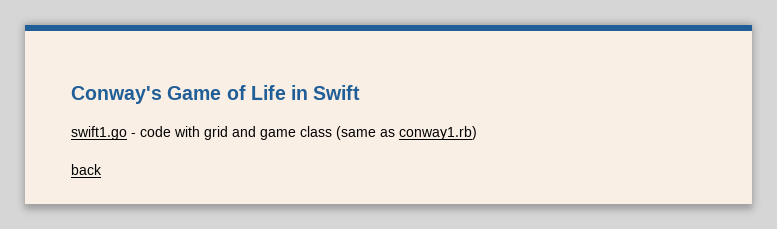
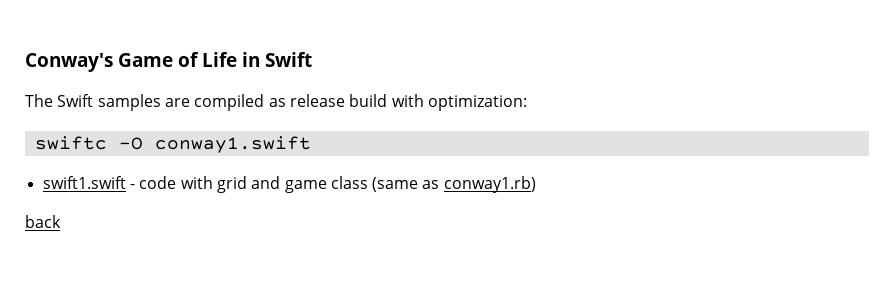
[71,126,127,140] swift1.go -> [25,94,527,111] [34,136,311,153] [42,176,126,189] The Swift samples are compiled as release build with optimization: // swiftc -O conway1.swift // swift1.swift

